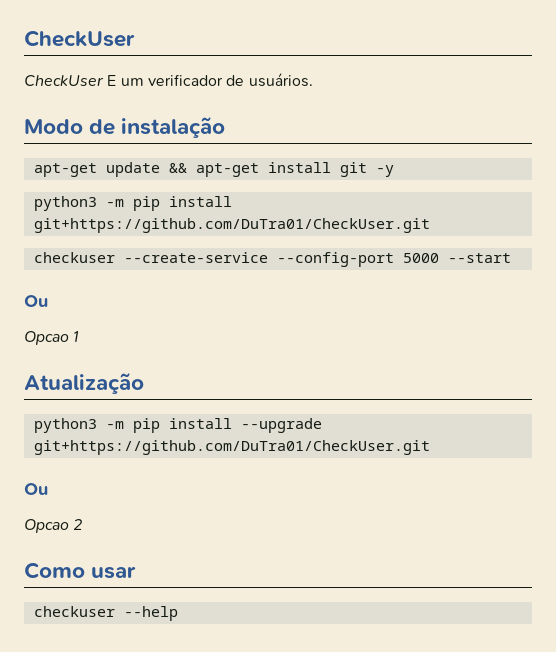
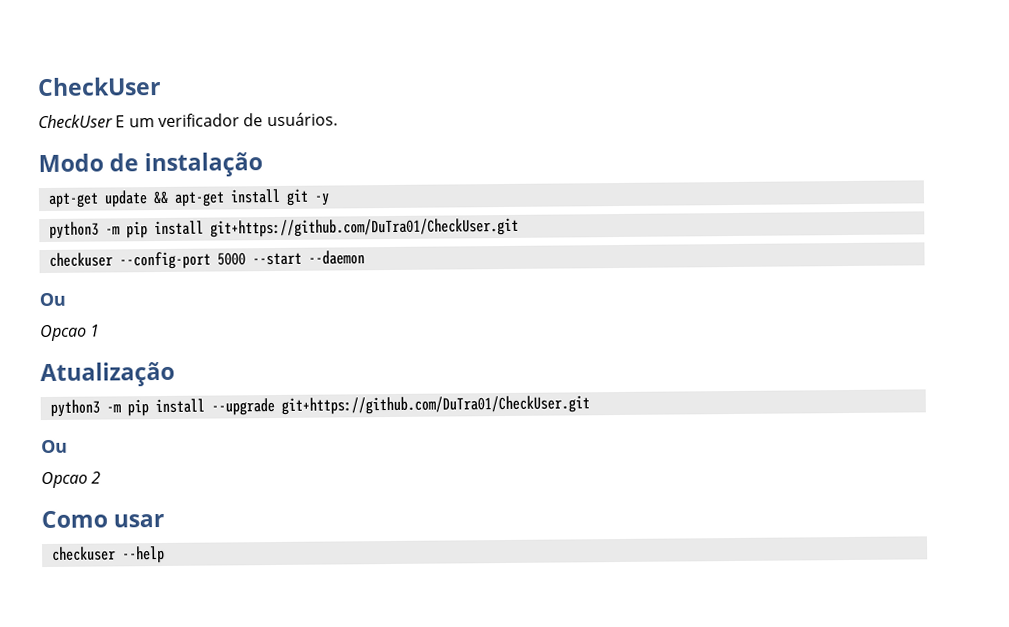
[123,252,268,263] --create-service -> (113, 259) none
(511, 258) none -> [307,250,365,265] --daemon

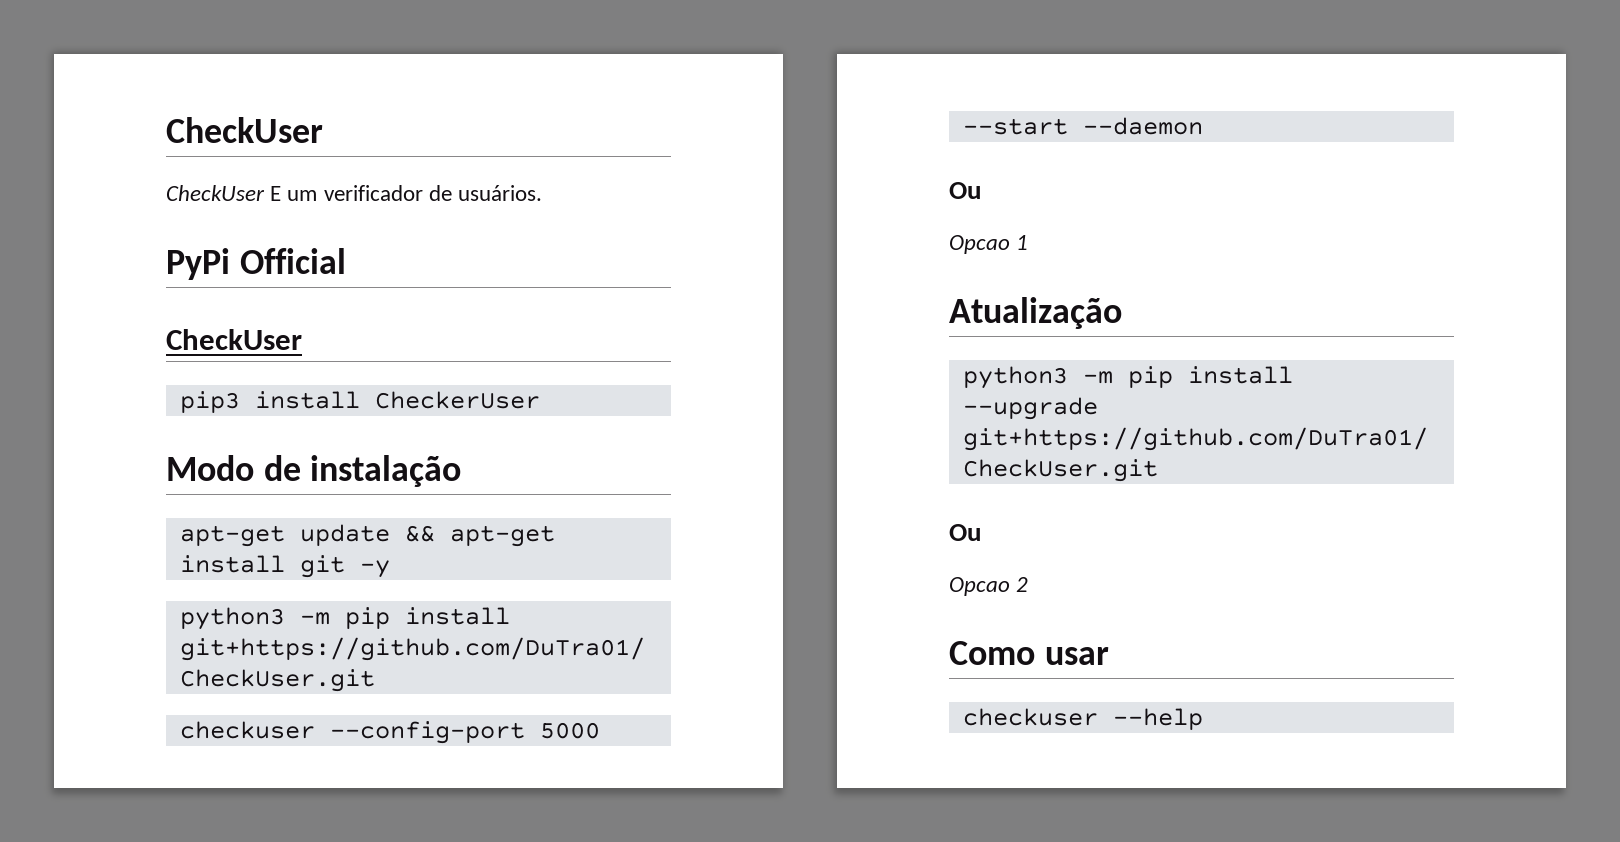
(338, 119) none -> [166,248,346,280] [166,329,302,350] [179,391,540,413] // PyPi Official // CheckUser // pip3 install CheckerUser

